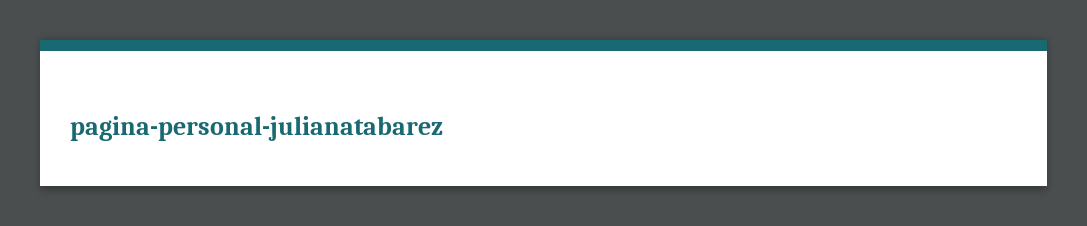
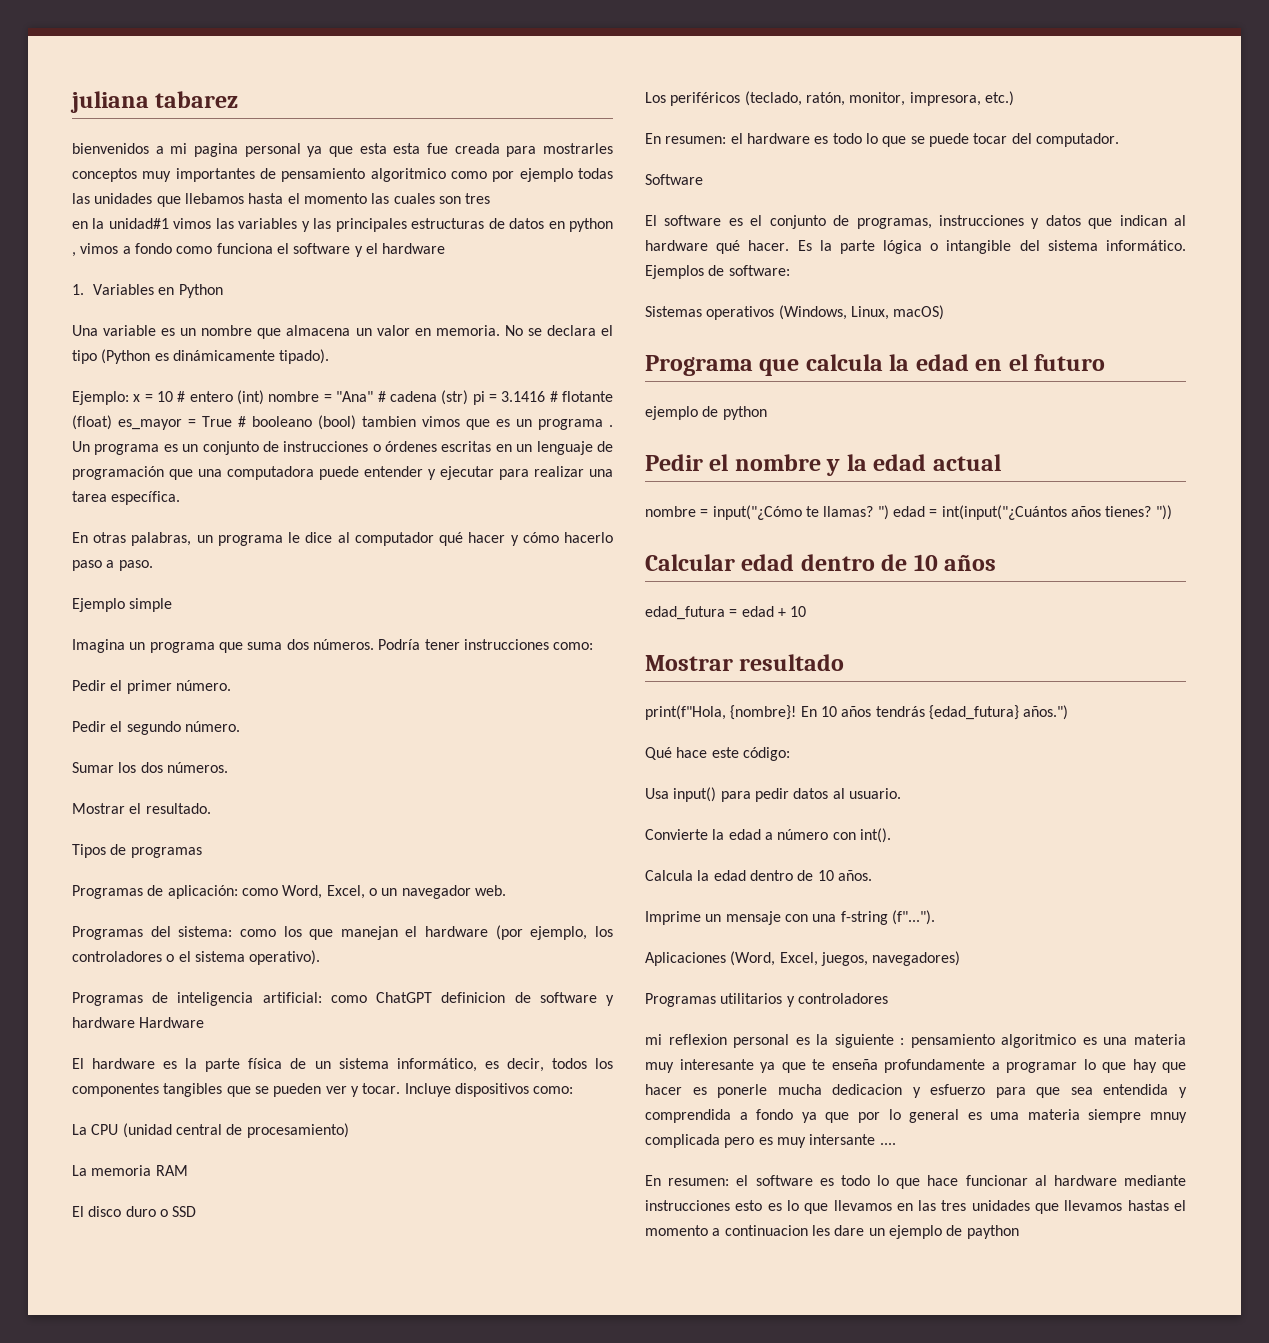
[70,116,443,141] pagina-personal-julianatabarez -> [70,91,239,113] [72,143,613,157] [72,168,613,182] [72,193,491,207] [72,218,613,232] [72,243,446,257] [72,284,223,298] [72,325,613,339] [72,349,330,364] [72,390,614,405] [72,415,613,430] [72,441,614,455] [72,466,613,480] [72,491,181,505] [72,532,613,546] [72,560,153,571] [72,598,173,612] [72,639,594,653] [72,680,231,694] [72,721,240,735] [72,762,228,773] [72,803,211,814] [72,844,202,858] [72,885,506,899] [72,925,613,940] [72,950,321,965] [72,992,614,1006] [72,1017,205,1028] [72,1058,614,1072] [72,1083,574,1097] [72,1123,349,1138] [72,1165,188,1176] [72,1206,197,1217] [645,91,1014,106] [645,133,1119,147] [645,174,703,185] [645,215,1186,229] [645,240,1186,254] [645,265,790,279] [645,305,945,320] [645,354,1106,376] [645,406,767,420] [645,454,1001,476] [645,505,1172,520] [645,554,997,571] [645,606,807,620] [645,654,845,671] [645,705,1069,720] [645,747,790,761] [645,787,901,802] [645,828,891,843] [645,870,872,881] [645,910,935,925] [645,951,961,966] [645,993,888,1007] [645,1034,1186,1048] [645,1059,1186,1073] [645,1084,1187,1098] [645,1109,1187,1123] [645,1134,896,1148] [645,1175,1186,1189] [645,1200,1186,1214] [645,1225,1019,1239] juliana tabarez // bienvenidos a mi pagina personal ya que esta esta fue creada para mostrarles conceptos muy importantes de pensamiento algoritmico como por ejemplo todas las unidades que llebamos hasta el momento las cuales son tres // en la unidad#1 vimos las variables y las principales estructuras de datos en python , vimos a fondo como funciona el software y el hardware // 1. Variables en Python // Una variable es un nombre que almacena un valor en memoria. No se declara el tipo (Python es dinámicamente tipado). // Ejemplo: x = 10 # entero (int) nombre = "Ana" # cadena (str) pi = 3.1416 # flotante (float) es_mayor = True # booleano (bool) tambien vimos que es un programa . Un programa es un conjunto de instrucciones o órdenes escritas en un lenguaje de programación que una computadora puede entender y ejecutar para realizar una tarea específica. // En otras palabras, un programa le dice al computador qué hacer y cómo hacerlo paso a paso. // Ejemplo simple // Imagina un programa que suma dos números. Podría tener instrucciones como: // Pedir el primer número. // Pedir el segundo número. // Sumar los dos números. // Mostrar el resultado. // Tipos de programas // Programas de aplicación: como Word, Excel, o un navegador web. // Programas del sistema: como los que manejan el hardware (por ejemplo, los controladores o el sistema operativo). // Programas de inteligencia artificial: como ChatGPT definicion de software y hardware Hardware // El hardware es la parte física de un sistema informático, es decir, todos los componentes tangibles que se pueden ver y tocar. Incluye dispositivos como: // La CPU (unidad central de procesamiento) // La memoria RAM // El disco duro o SSD // Los periféricos (teclado, ratón, monitor, impresora, etc.) // En resumen: el hardware es todo lo que se puede tocar del computador. // Software // El software es el conjunto de programas, instrucciones y datos que indican al hardware qué hacer. Es la parte lógica o intangible del sistema informático. Ejemplos de software: // Sistemas operativos (Windows, Linux, macOS) // Programa que calcula la edad en el futuro // ejemplo de python // Pedir el nombre y la edad actual // nombre = input("¿Cómo te llamas? ") edad = int(input("¿Cuántos años tienes? ")) // Calcular edad dentro de 10 años // edad_futura = edad + 10 // Mostrar resultado // print(f"Hola, {nombre}! En 10 años tendrás {edad_futura} años.") // Qué hace este código: // Usa input() para pedir datos al usuario. // Convierte la edad a número con int(). // Calcula la edad dentro de 10 años. // Imprime un mensaje con una f-string (f"..."). // Aplicaciones (Word, Excel, juegos, navegadores) // Programas utilitarios y controladores // mi reflexion personal es la siguiente : pensamiento algoritmico es una materia muy interesante ya que te enseña profundamente a programar lo que hay que hacer es ponerle mucha dedicacion y esfuerzo para que sea entendida y comprendida a fondo ya que por lo general es uma materia siempre mnuy complicada pero es muy intersante .... // En resumen: el software es todo lo que hace funcionar al hardware mediante instrucciones esto es lo que llevamos en las tres unidades que llevamos hastas el momento a continuacion les dare un ejemplo de paython

